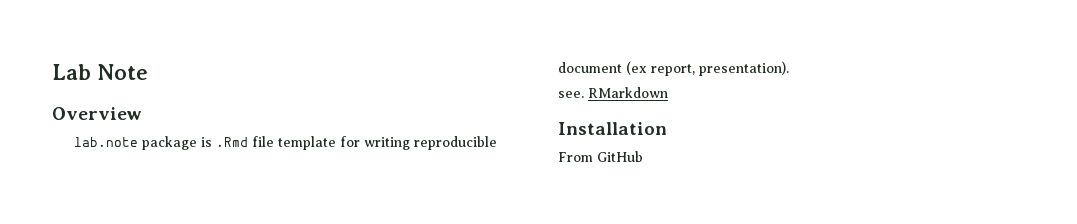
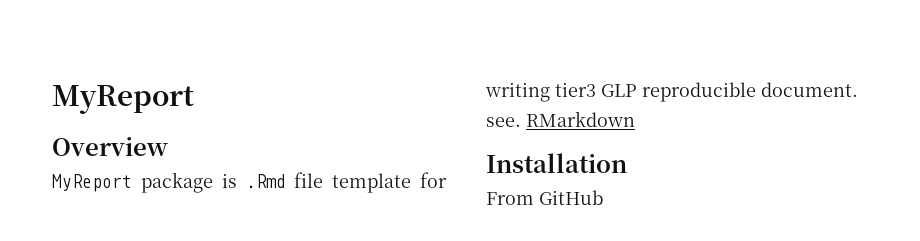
[52,64,148,80] Lab Note -> [52,85,194,114] MyReport
[74,137,139,147] lab.note -> [52,174,132,192] MyReport
[414,136,498,150] [558,61,789,76] reproducible document (ex report, presentation). -> [555,82,858,102] tier3 GLP reproducible document.

